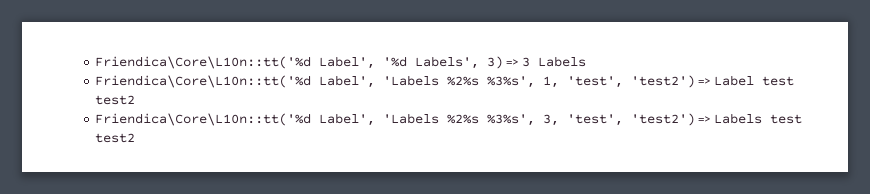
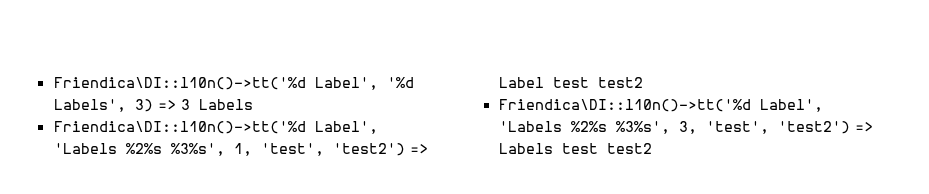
[94,56,311,69] Friendica\Core\L10n::tt('%d -> [54,77,307,90] Friendica\DI::l10n()->tt('%d
[94,75,311,88] Friendica\Core\L10n::tt('%d -> [54,121,307,134] Friendica\DI::l10n()->tt('%d
[94,113,311,126] Friendica\Core\L10n::tt('%d -> [499,99,752,112] Friendica\DI::l10n()->tt('%d

